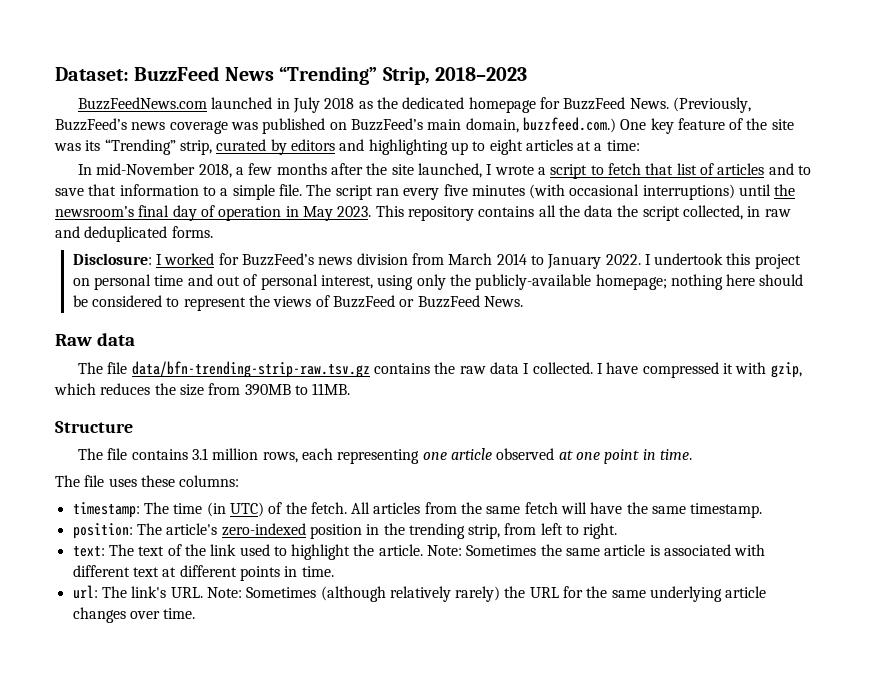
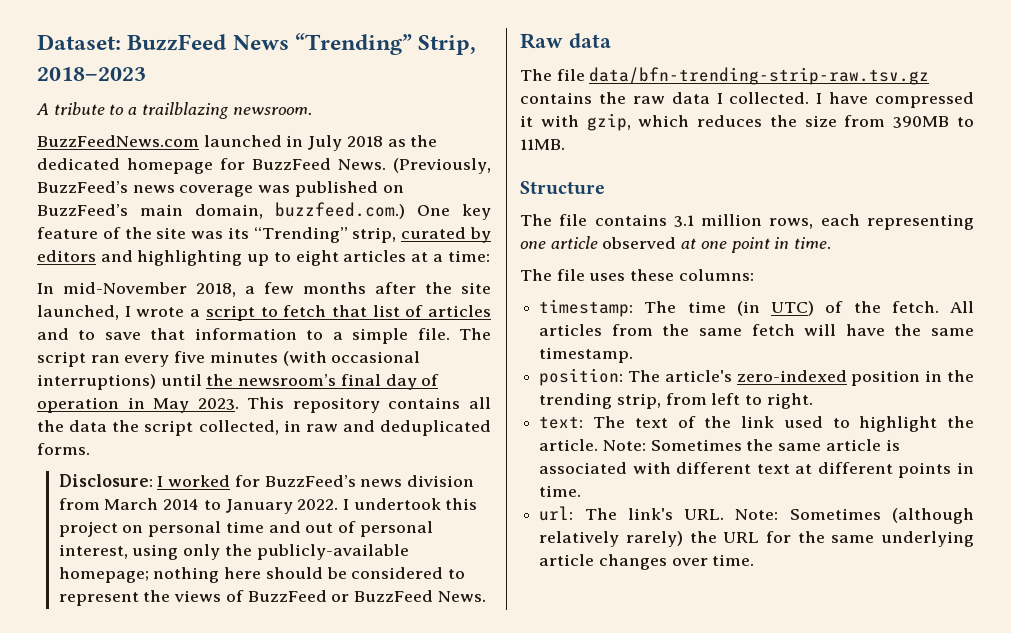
(527, 74) none -> [36,102,312,119] // A tribute to a trailblazing newsroom.

